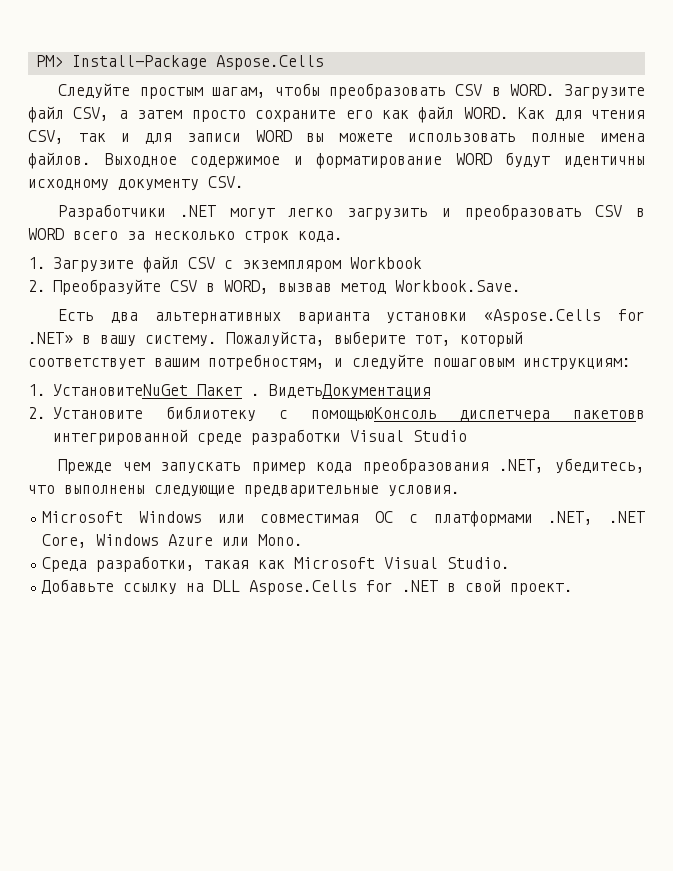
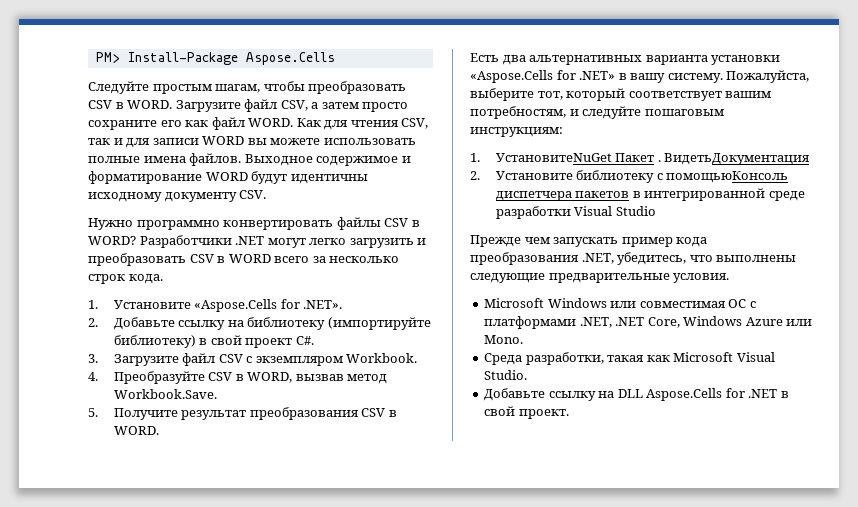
(244, 182) none -> [88,217,420,230] [88,236,136,245] Нужно программно конвертировать файлы CSV в WORD?
(46, 263) none -> [113,299,343,312] [88,317,431,330] [113,335,314,348] [88,354,98,363] Установите «Aspose.Cells for .NET». // 2. Добавьте ссылку на библиотеку (импортируйте библиотеку) в свой проект C#. // 3.
[349,257,422,269] [28,280,46,292] Workbook // 2. -> [346,353,418,363] [88,372,98,381] Workbook. // 4.
(521, 286) none -> [88,407,397,420] [113,426,159,435] // 5. Получите результат преобразования CSV в WORD.
[573,410,646,419] пакетовв -> [575,191,641,198] пакетов в

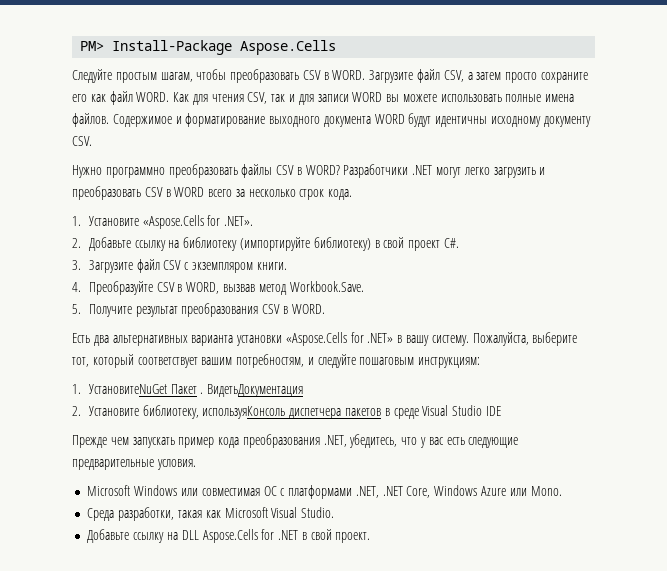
[244,154,411,166] [88,171,202,184] Выходное содержимое и форматирование -> [112,113,371,127] Содержимое и форматирование выходного документа
[223,220,334,230] конвертировать -> [168,164,238,178] преобразовать
[346,353,418,363] Workbook. -> [256,262,287,270] книги.
[576,170,789,183] [495,188,805,201] [495,206,571,219] библиотеку с помощьюКонсоль диспетчера пакетов в интегрированной среде разработки -> [142,405,419,419] библиотеку, используяКонсоль диспетчера пакетов в среде
(656, 211) none -> [485,406,501,416] IDE
[716,255,797,262] выполнены -> [420,437,465,448] у вас есть

